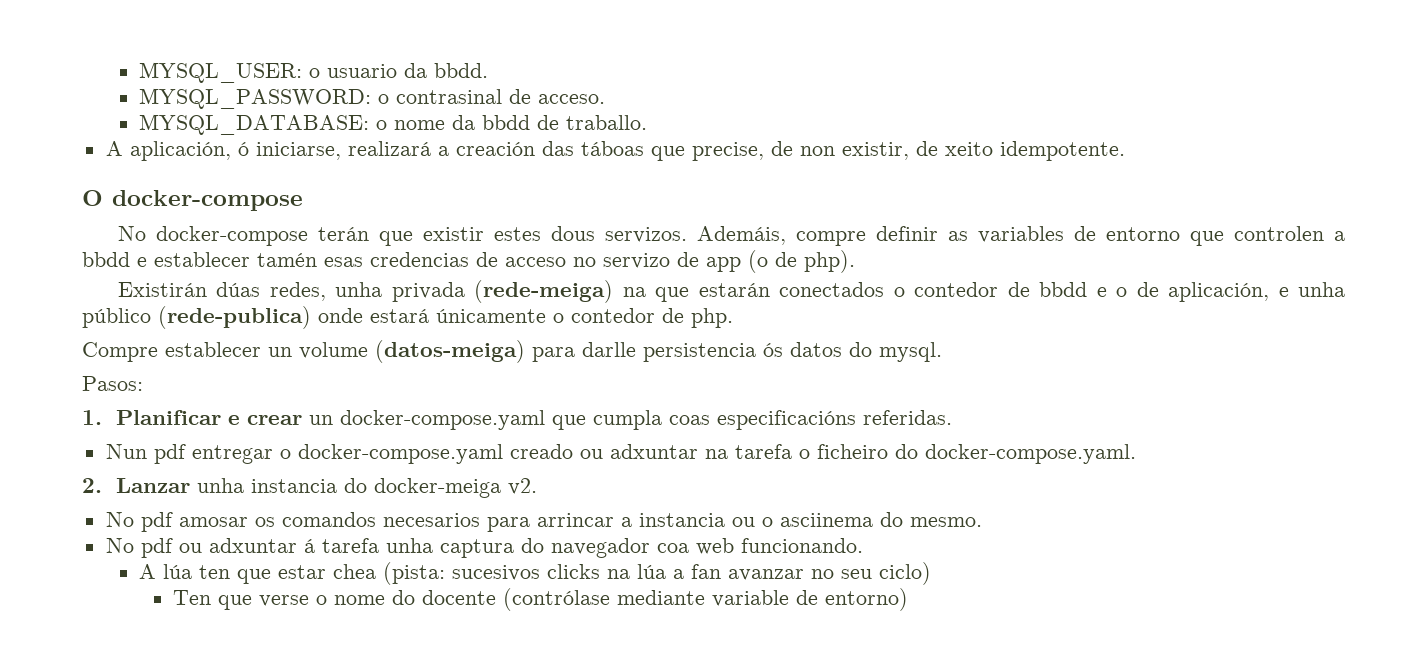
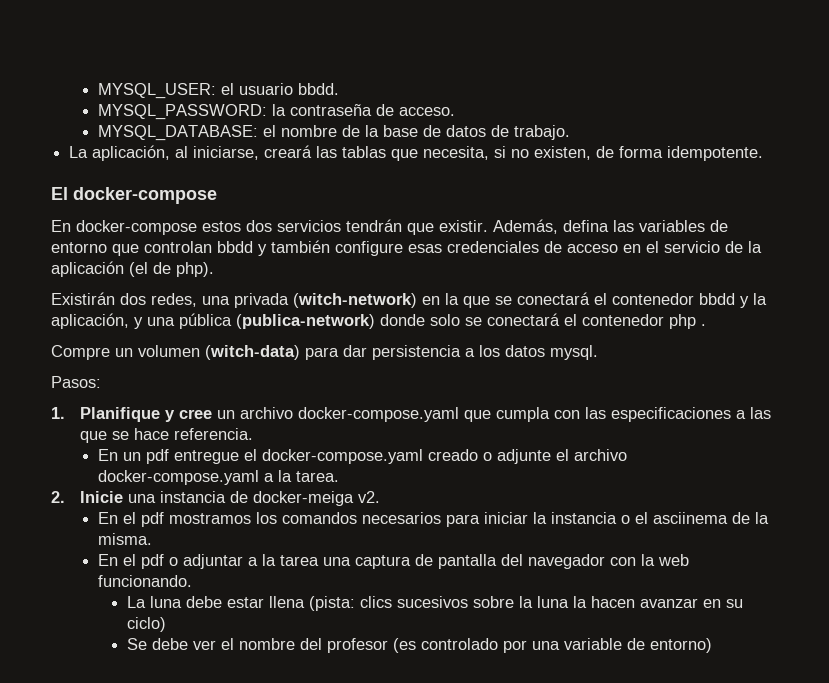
[309,63,428,78] o usuario da -> [220,83,293,95] el usuario
[378,89,503,104] o contrasinal -> [271,104,372,116] la contraseña
[376,115,648,130] [105,141,993,161] o nome da bbdd de traballo. // A aplicación, ó iniciarse, realizará a creación das táboas que precise, de non existir, de xeito -> [262,125,570,140] [69,145,664,161] el nombre de la base de datos de trabajo. // La aplicación, al iniciarse, creará las tablas que necesita, si no existen, de forma
[82,190,103,206] O -> [51,187,68,200] El
[117,226,1345,246] [82,250,855,273] [117,280,1345,303] [82,306,733,329] [82,340,942,363] [82,376,143,391] [82,410,952,430] [105,444,1136,464] [82,478,537,498] [105,512,982,532] [105,538,863,558] [139,562,932,585] [172,588,705,611] No docker-compose terán que existir estes dous servizos. Ademáis, compre definir as variables de entorno que controlen a bbdd e establecer tamén esas credencias de acceso no servizo de app (o de php). // Existirán dúas redes, unha privada (rede-meiga) na que estarán conectados o contedor de bbdd e o de aplicación, e unha público (rede-publica) onde estará únicamente o contedor de php. // Compre establecer un volume (datos-meiga) para darlle persistencia ós datos do mysql. // Pasos: // 1. Planificar e crear un docker-compose.yaml que cumpla coas especificacións referidas. // Nun pdf entregar o docker-compose.yaml creado ou adxuntar na tarefa o ficheiro do docker-compose.yaml. // 2. Lanzar unha instancia do docker-meiga v2. // No pdf amosar os comandos necesarios para arrincar a instancia ou o asciinema do mesmo. // No pdf ou adxuntar á tarefa unha captura do navegador coa web funcionando. // A lúa ten que estar chea (pista: sucesivos clicks na lúa a fan avanzar no seu ciclo) // Ten que verse o nome do docente (contrólase mediante -> [51,219,728,235] [51,240,762,256] [51,261,214,277] [51,292,767,308] [51,313,706,329] [51,345,598,360] [51,376,101,388] [51,407,771,422] [79,428,253,443] [97,449,627,464] [97,470,339,485] [51,491,380,506] [97,512,769,527] [97,533,152,545] [97,554,689,569] [97,575,192,587] [126,596,743,611] [126,617,166,632] [126,638,560,653] En docker-compose estos dos servicios tendrán que existir. Además, defina las variables de entorno que controlan bbdd y también configure esas credenciales de acceso en el servicio de la aplicación (el de php). // Existirán dos redes, una privada (witch-network) en la que se conectará el contenedor bbdd y la aplicación, y una pública (publica-network) donde solo se conectará el contenedor php . // Compre un volumen (witch-data) para dar persistencia a los datos mysql. // Pasos: // 1. Planifique y cree un archivo docker-compose.yaml que cumpla con las especificaciones a las que se hace referencia. // En un pdf entregue el docker-compose.yaml creado o adjunte el archivo docker-compose.yaml a la tarea. // 2. Inicie una instancia de docker-meiga v2. // En el pdf mostramos los comandos necesarios para iniciar la instancia o el asciinema de la misma. // En el pdf o adjuntar a la tarea una captura de pantalla del navegador con la web funcionando. // La luna debe estar llena (pista: clics sucesivos sobre la luna la hacen avanzar en su ciclo) // Se debe ver el nombre del profesor (es controlado por una

